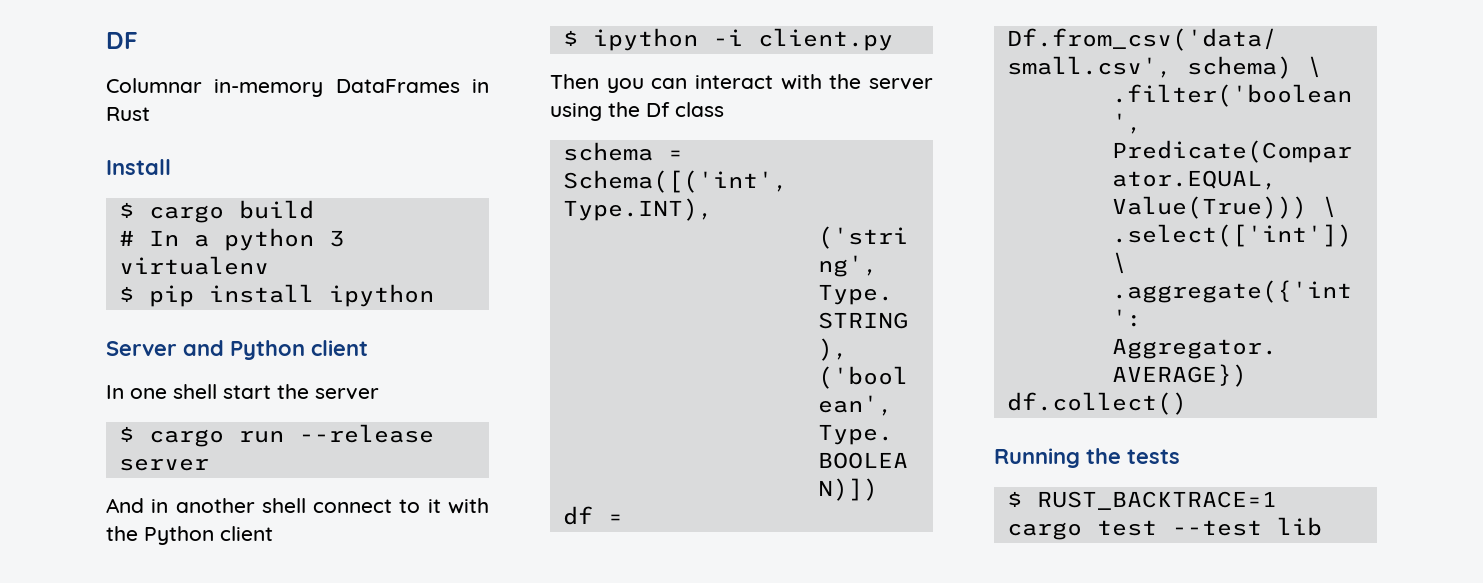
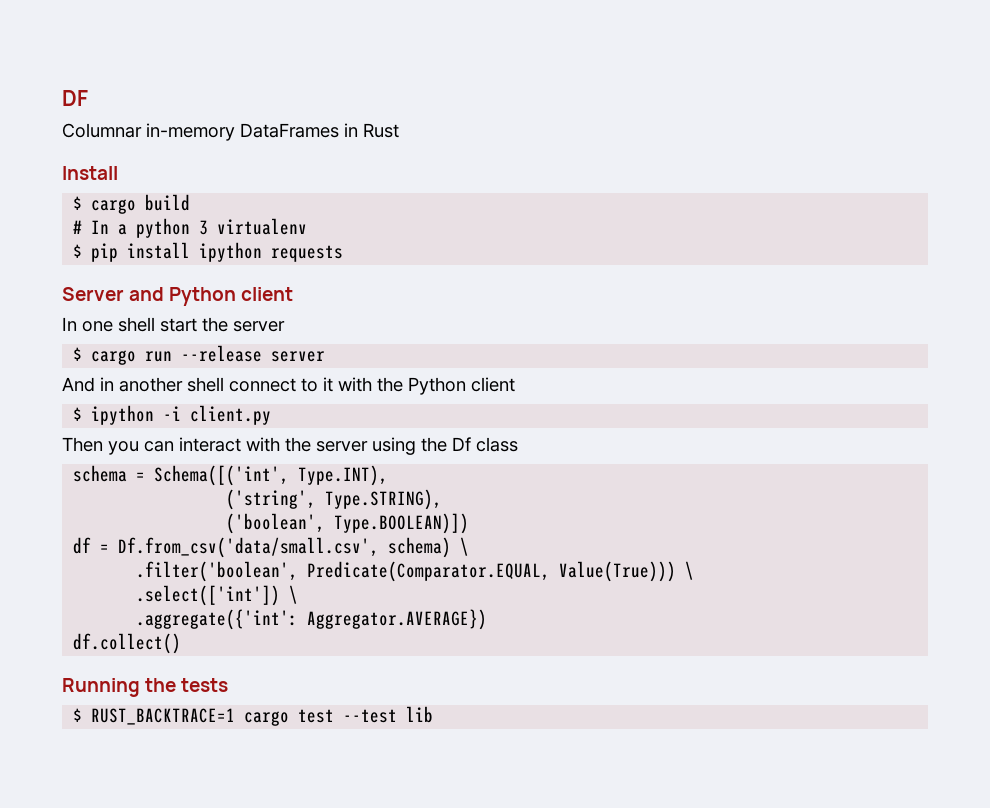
(434, 295) none -> [271,245,344,262] requests

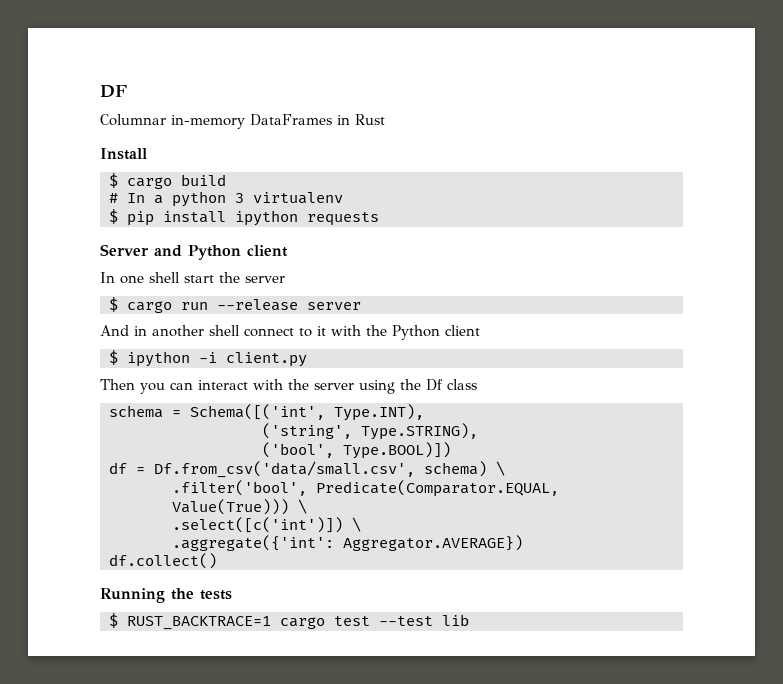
[226,513,470,534] ('boolean', Type.BOOLEAN)]) -> [262,442,451,459] ('bool', Type.BOOL)])
[136,561,299,582] .filter('boolean', -> [172,480,307,496] .filter('bool',
[136,585,281,606] .select(['int']) -> [172,517,343,533] .select([c('int')])

